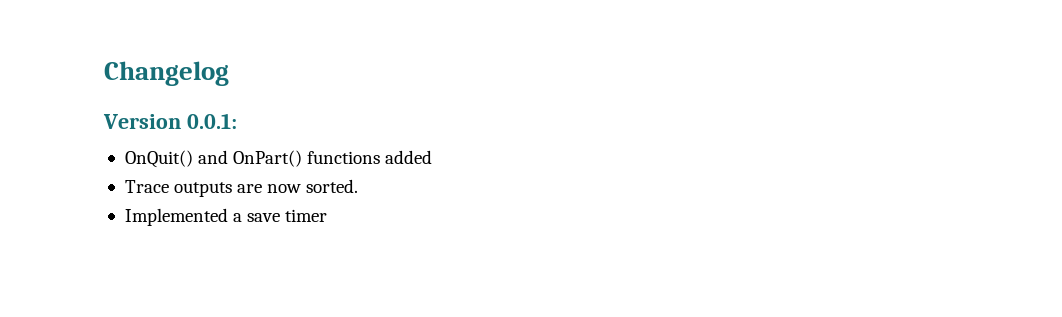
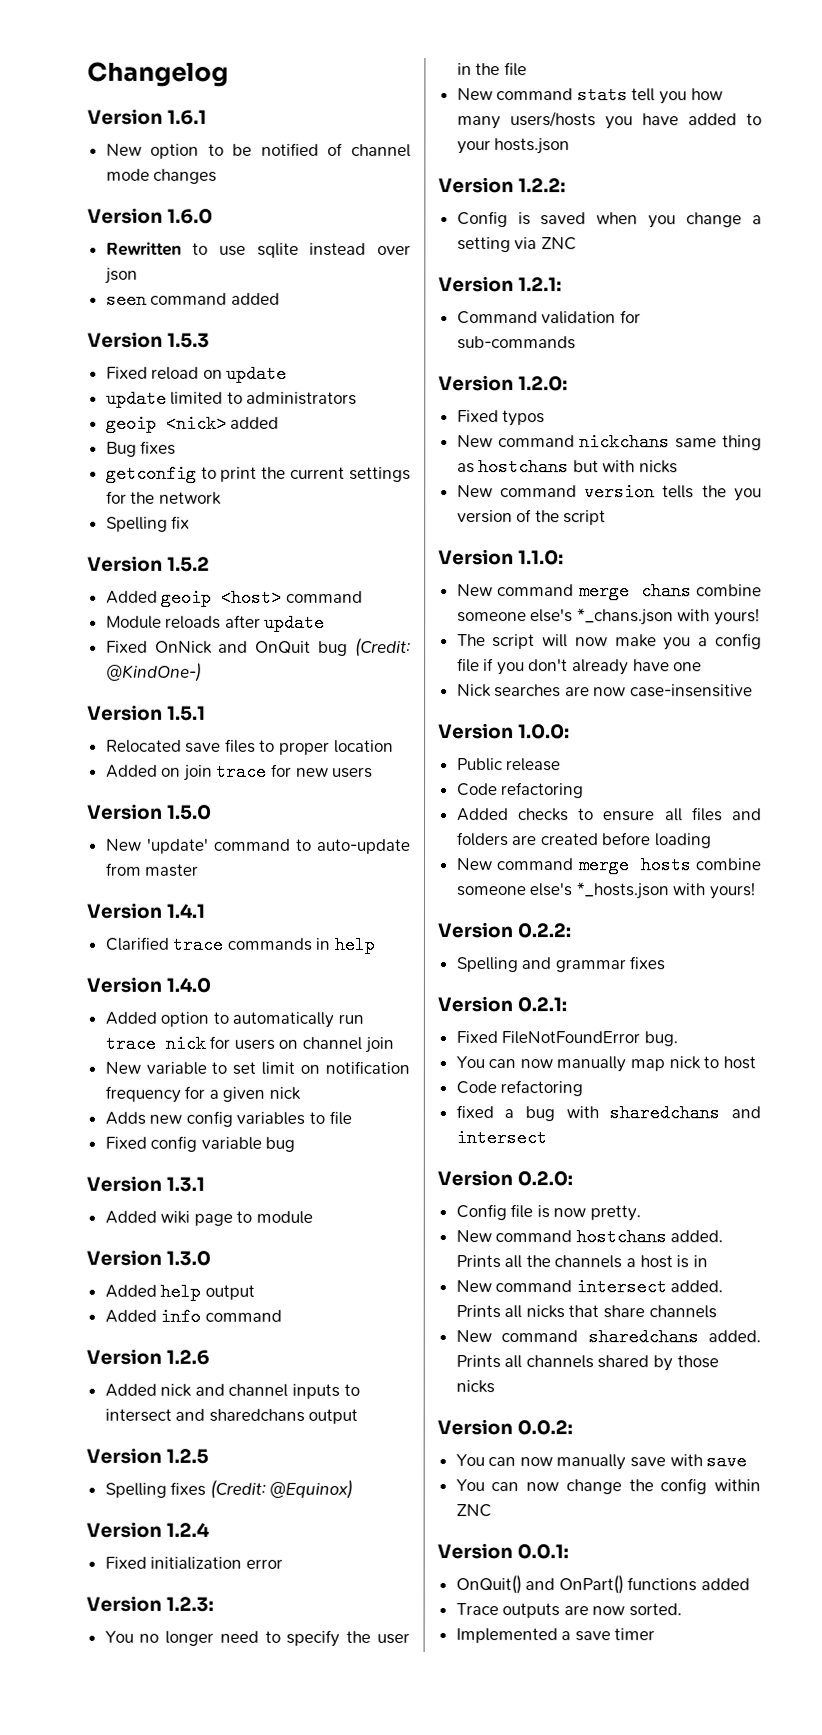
(229, 73) none -> [87,108,207,125] [105,142,412,159] [105,168,218,184] [87,207,213,224] [105,241,412,258] [103,267,138,284] [105,290,280,309] [87,331,210,348] [105,364,288,383] [105,389,358,408] [105,414,280,433] [105,440,177,457] [105,464,412,483] [105,490,222,505] [105,515,191,532] [87,555,210,572] [105,588,363,607] [105,613,326,632] [105,637,411,657] [105,662,202,682] [87,704,206,721] [105,738,394,755] [105,762,374,781] [87,803,212,820] [105,838,411,854] [104,862,200,877] [86,902,205,919] [104,935,376,954] [86,976,211,993] [104,1011,365,1028] [104,1034,394,1053] [104,1060,410,1075] [104,1085,302,1103] [104,1110,352,1127] [104,1135,296,1152] [86,1175,205,1192] [104,1210,314,1226] [86,1249,211,1266] [104,1282,255,1301] [104,1307,282,1326] [86,1348,210,1365] [104,1383,360,1399] [104,1408,359,1424] [86,1447,209,1464] [104,1479,354,1499] [86,1521,210,1538] [104,1556,283,1570] [86,1595,214,1612] [104,1629,411,1647] [456,62,527,77] [456,86,723,105] [456,111,762,130] [456,138,571,155] [438,177,566,194] [456,211,762,229] [456,237,577,253] [438,276,562,293] [456,310,641,325] [456,336,576,350] [438,375,568,392] [456,410,546,427] [456,433,762,452] [456,458,679,477] [456,483,762,502] [456,509,607,526] [438,549,564,566] [456,582,762,601] [456,608,761,626] [456,633,762,651] [456,658,703,676] [456,684,754,698] [438,723,570,740] [456,758,562,772] [456,782,585,799] [456,807,762,822] [456,832,713,849] [455,856,762,875] [455,882,756,900] [437,922,571,939] [455,956,666,973] [437,996,567,1013] [455,1031,678,1047] [455,1056,756,1073] [455,1080,584,1097] [455,1104,761,1123] [455,1129,547,1148] [437,1170,573,1187] [455,1204,642,1222] [455,1228,724,1247] [455,1255,708,1269] [455,1278,724,1297] [455,1305,717,1319] [455,1328,761,1347] [455,1355,719,1372] [455,1380,495,1394] [437,1419,573,1436] [455,1452,748,1471] [455,1478,761,1495] [455,1504,492,1518] // Version 1.6.1 // New option to be notified of channel mode changes // Version 1.6.0 // Rewritten to use sqlite instead over json // seen command added // Version 1.5.3 // Fixed reload on update // update limited to administrators // geoip <nick> added // Bug fixes // getconfig to print the current settings for the network // Spelling fix // Version 1.5.2 // Added geoip <host> command // Module reloads after update // Fixed OnNick and OnQuit bug (Credit: @KindOne-) // Version 1.5.1 // Relocated save files to proper location // Added on join trace for new users // Version 1.5.0 // New 'update' command to auto-update from master // Version 1.4.1 // Clarified trace commands in help // Version 1.4.0 // Added option to automatically run trace nick for users on channel join // New variable to set limit on notification frequency for a given nick // Adds new config variables to file // Fixed config variable bug // Version 1.3.1 // Added wiki page to module // Version 1.3.0 // Added help output // Added info command // Version 1.2.6 // Added nick and channel inputs to intersect and sharedchans output // Version 1.2.5 // Spelling fixes (Credit: @Equinox) // Version 1.2.4 // Fixed initialization error // Version 1.2.3: // You no longer need to specify the user in the file // New command stats tell you how many users/hosts you have added to your hosts.json // Version 1.2.2: // Config is saved when you change a setting via ZNC // Version 1.2.1: // Command validation for sub-commands // Version 1.2.0: // Fixed typos // New command nickchans same thing as hostchans but with nicks // New command version tells the you version of the script // Version 1.1.0: // New command merge chans combine someone else's *_chans.json with yours! // The script will now make you a config file if you don't already have one // Nick searches are now case-insensitive // Version 1.0.0: // Public release // Code refactoring // Added checks to ensure all files and folders are created before loading // New command merge hosts combine someone else's *_hosts.json with yours! // Version 0.2.2: // Spelling and grammar fixes // Version 0.2.1: // Fixed FileNotFoundError bug. // You can now manually map nick to host // Code refactoring // fixed a bug with sharedchans and intersect // Version 0.2.0: // Config file is now pretty. // New command hostchans added. Prints all the channels a host is in // New command intersect added. Prints all nicks that share channels // New command sharedchans added. Prints all channels shared by those nicks // Version 0.0.2: // You can now manually save with save // You can now change the config within ZNC

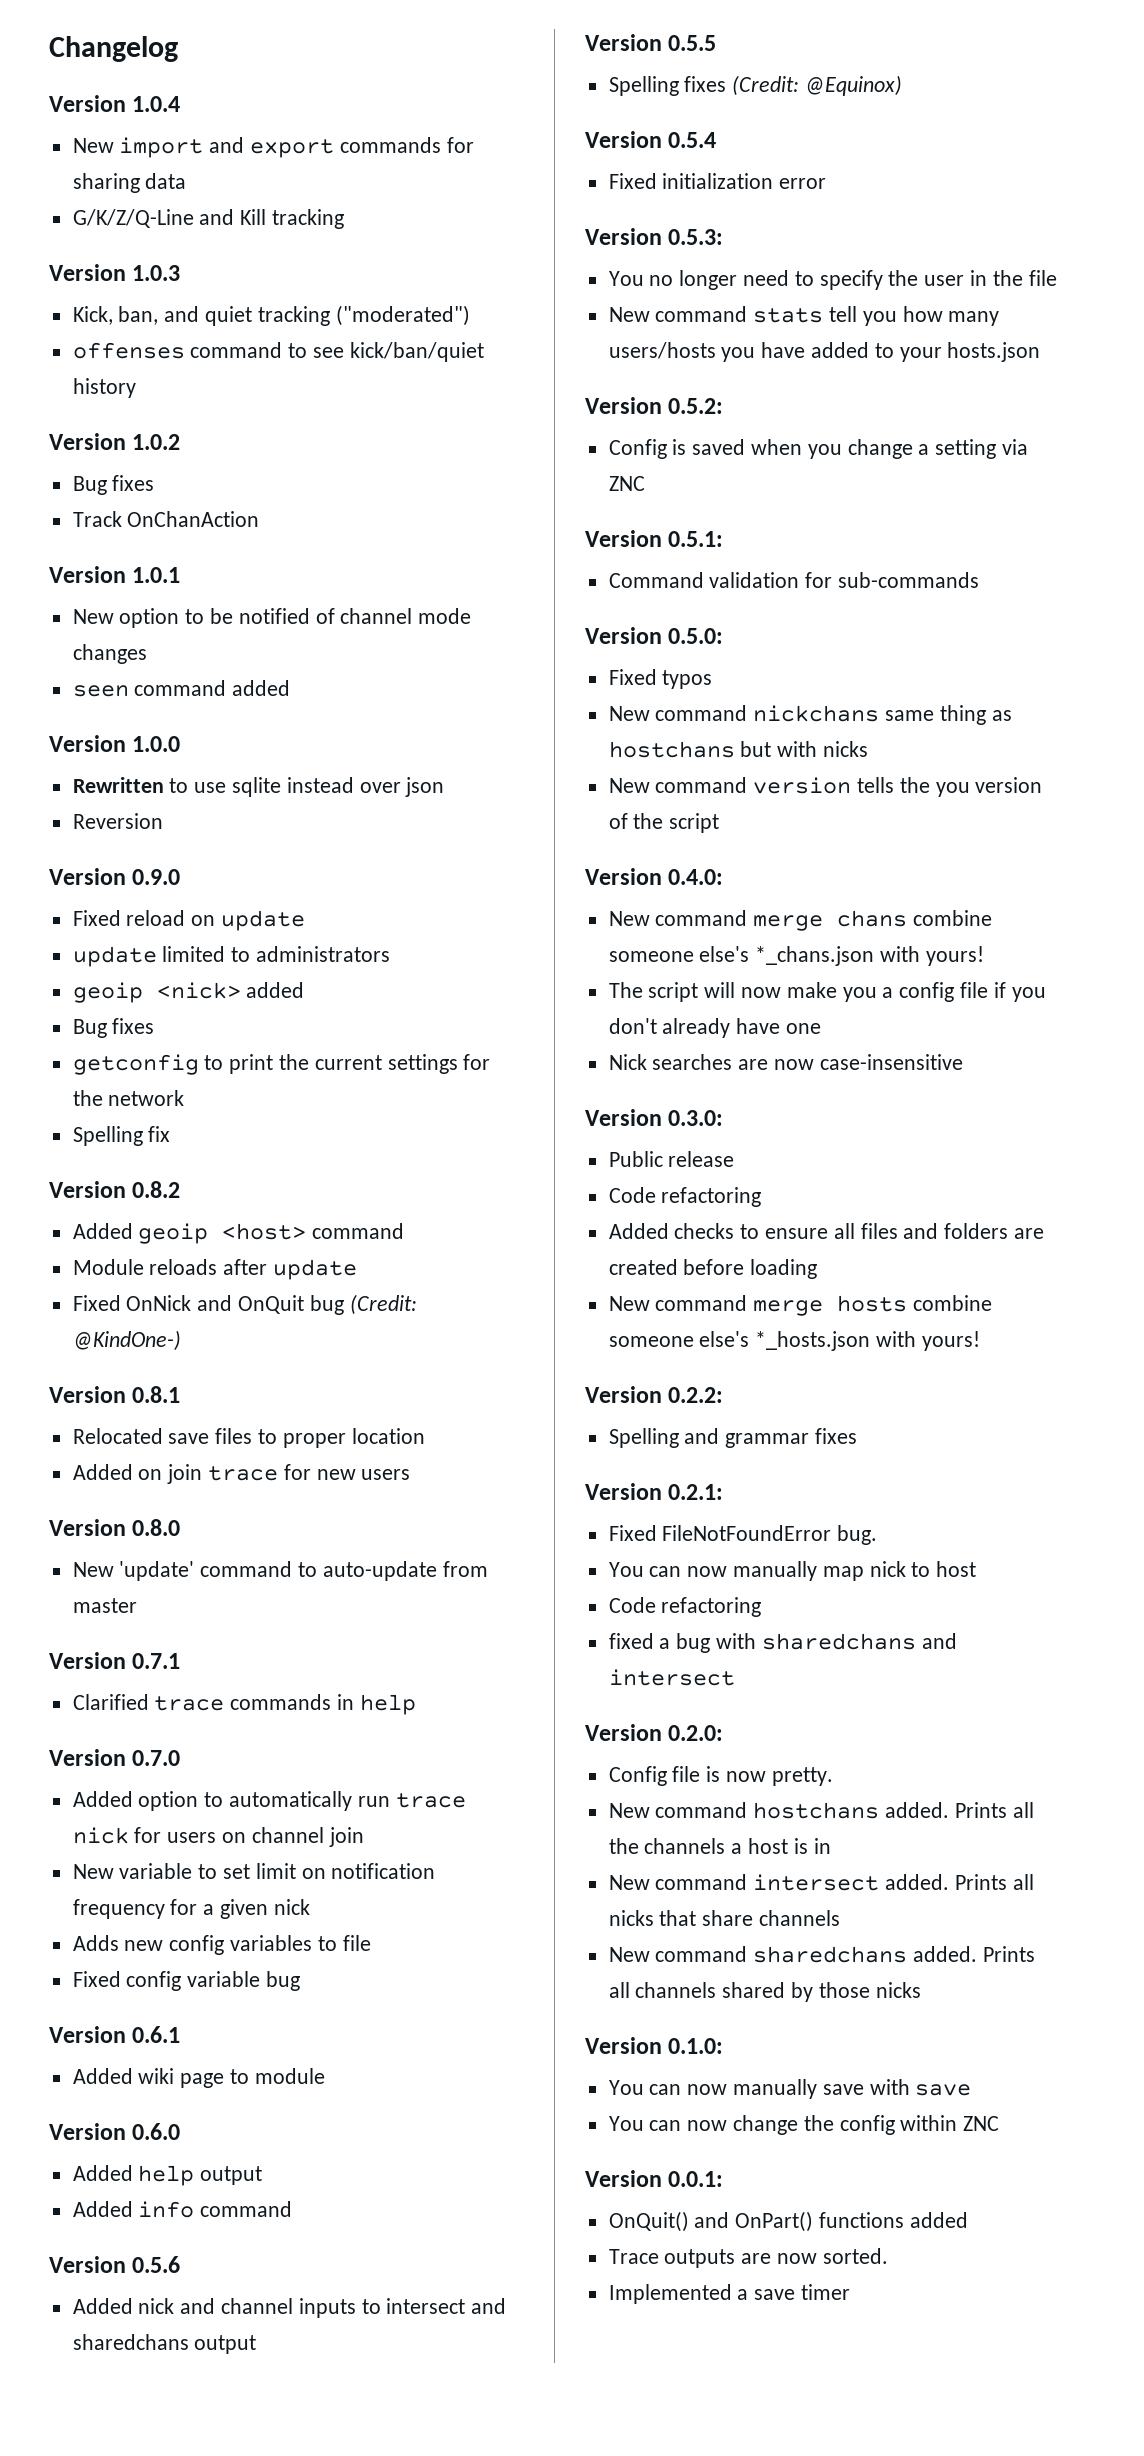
[166,109,207,125] 1.6.1 -> [132,96,181,112] [72,137,474,158] [72,173,187,193] [72,209,345,229] [49,264,181,281] [72,305,470,326] [72,342,484,362] [72,378,136,398] [49,433,181,450] [72,475,155,495] [72,511,260,527] [49,566,181,583] 1.0.4 // New import and export commands for sharing data // G/K/Z/Q-Line and Kill tracking // Version 1.0.3 // Kick, ban, and quiet tracking ("moderated") // offenses command to see kick/ban/quiet history // Version 1.0.2 // Bug fixes // Track OnChanAction // Version 1.0.1
[87,207,213,224] // Version 1.6.0 -> [72,680,291,697] [49,735,181,752] // seen command added // Version 1.0.0
[105,290,280,309] [87,331,210,348] seen command added // Version 1.5.3 -> [72,813,163,829] [49,868,181,885] Reversion // Version 0.9.0
[166,556,210,572] 1.5.2 -> [132,1181,181,1198] 0.8.2
[166,705,206,721] 1.5.1 -> [132,1386,181,1403] 0.8.1
[166,804,212,820] 1.5.0 -> [132,1519,181,1536] 0.8.0
[165,903,205,918] 1.4.1 -> [132,1653,181,1669] 0.7.1
[165,977,211,993] 1.4.0 -> [132,1750,181,1766] 0.7.0
[165,1176,205,1192] 1.3.1 -> [132,2026,181,2043] 0.6.1
[165,1250,211,1266] 1.3.0 -> [132,2123,181,2140] 0.6.0
[165,1349,210,1365] 1.2.6 -> [132,2256,181,2273] 0.5.6
[165,1448,209,1464] 1.2.5 -> [668,35,717,51] 0.5.5
[165,1522,210,1537] 1.2.4 -> [668,132,717,148] 0.5.4
[165,1596,214,1612] 1.2.3: -> [668,229,724,245] 0.5.3:
[517,178,566,193] 1.2.2: -> [668,398,724,414] 0.5.2:
[517,277,562,292] 1.2.1: -> [668,531,724,547] 0.5.1:
[517,376,568,392] 1.2.0: -> [668,628,724,644] 0.5.0:
[517,550,564,566] 1.1.0: -> [668,869,724,885] 0.4.0:
[517,724,570,740] 1.0.0: -> [668,1110,724,1126] 0.3.0:
[516,1420,573,1436] 0.0.2: -> [668,2038,724,2054] 0.1.0:

